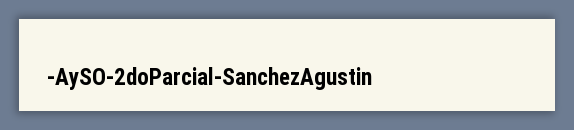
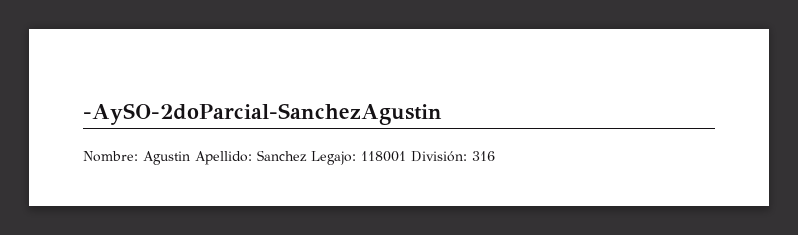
(372, 78) none -> [83,150,495,165] // Nombre: Agustin Apellido: Sanchez Legajo: 118001 División: 316

